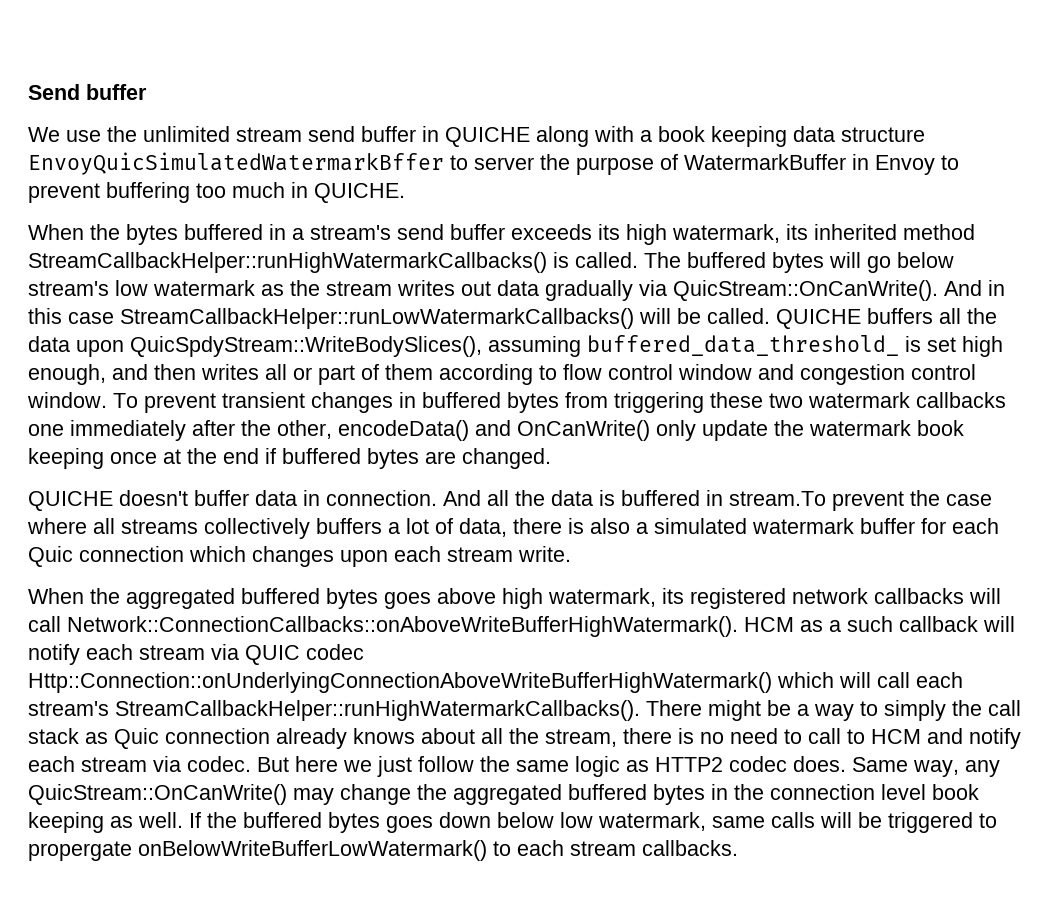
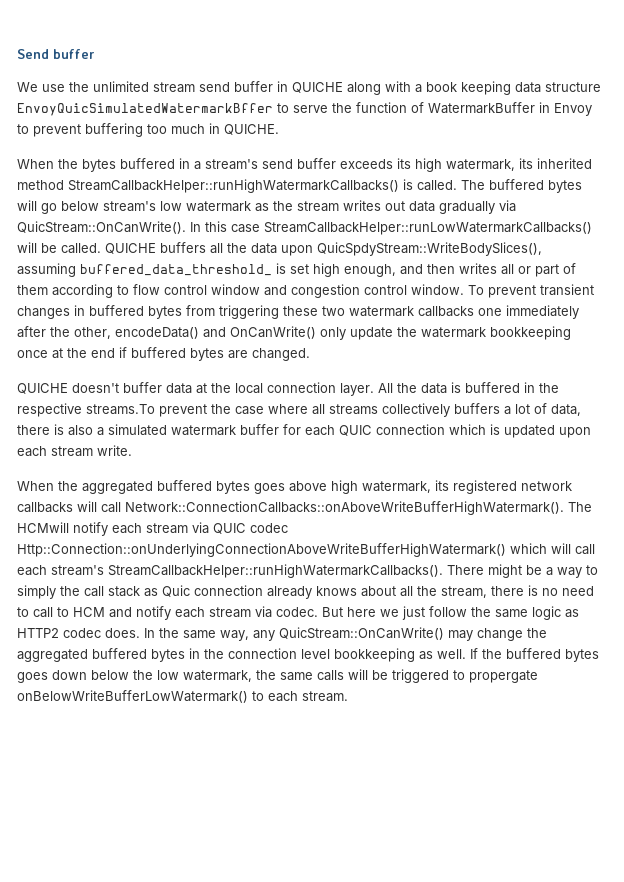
[474,154,654,175] server the purpose -> [293,102,407,113] serve the function
[944,280,1005,296] And in -> [190,222,201,232] In
[917,420,964,436] [28,448,104,469] book keeping -> [490,326,571,340] bookkeeping
[303,490,509,506] in connection. And all -> [196,382,393,396] at the local connection layer. All
[729,491,826,506] stream.To -> [539,383,559,393] [17,403,155,417] the respective streams.To
[28,546,73,567] Quic -> [339,425,372,436] QUIC
[252,546,334,567] changes -> [490,424,555,438] is updated
[744,616,1015,632] HCM as a such callback will -> [568,502,592,512] [17,522,69,533] The HCMwill
[852,757,908,772] Same -> [144,628,216,639] In the same
[932,784,979,800] [28,812,104,833] book keeping -> [334,648,415,662] bookkeeping
(554, 820) none -> [133,670,153,680] the
(706, 821) none -> [256,670,276,680] the
[570,840,738,856] stream callbacks. -> [302,691,348,702] stream.

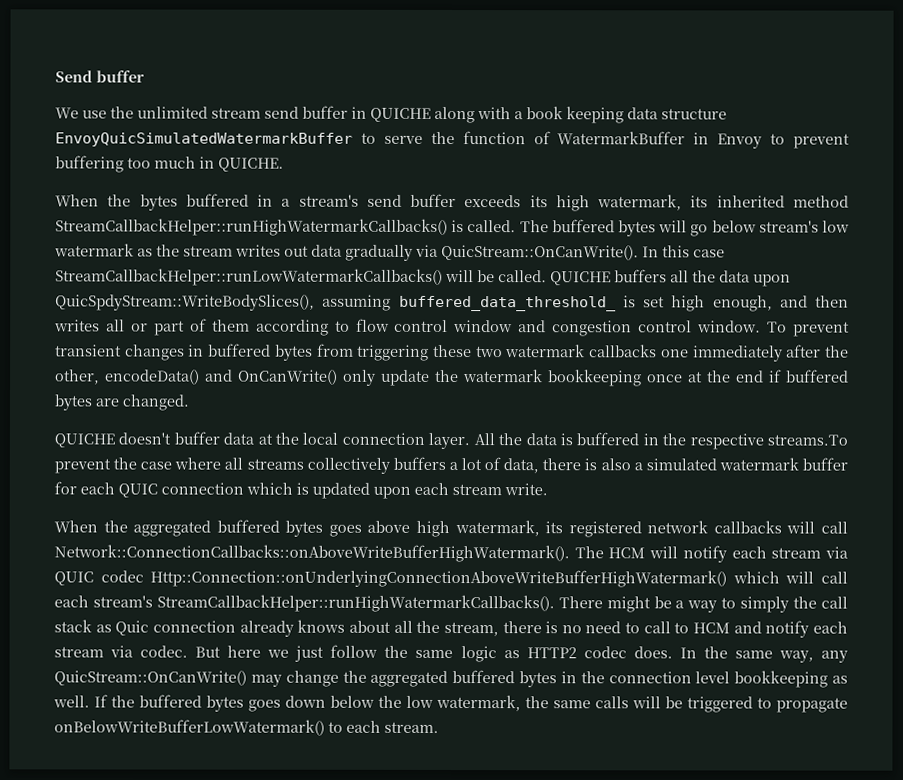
[17,103,273,116] EnvoyQuicSimulatedWatermarkBffer -> [55,132,353,147] EnvoyQuicSimulatedWatermarkBuffer
[17,522,69,533] HCMwill -> [608,546,679,559] HCM will
[469,670,538,683] propergate -> [776,697,848,713] propagate

